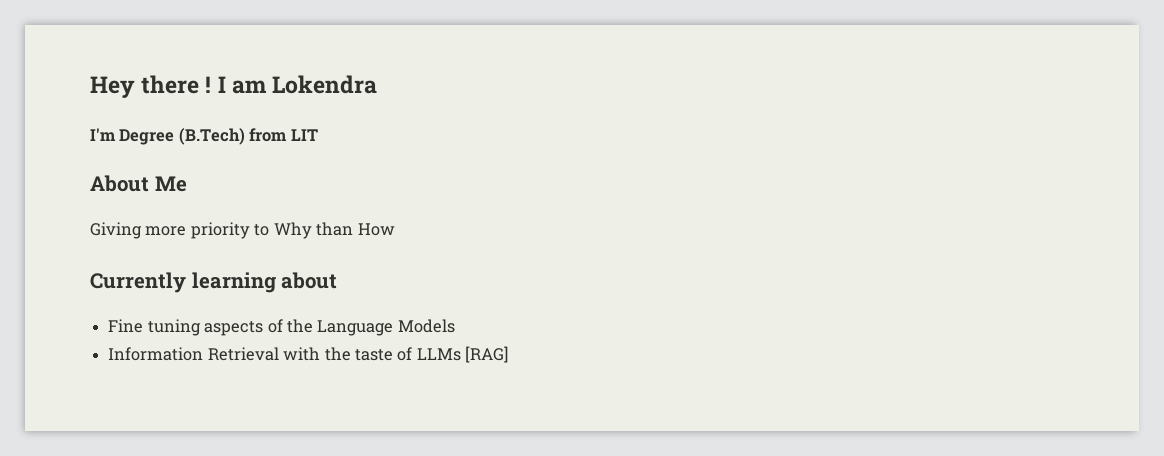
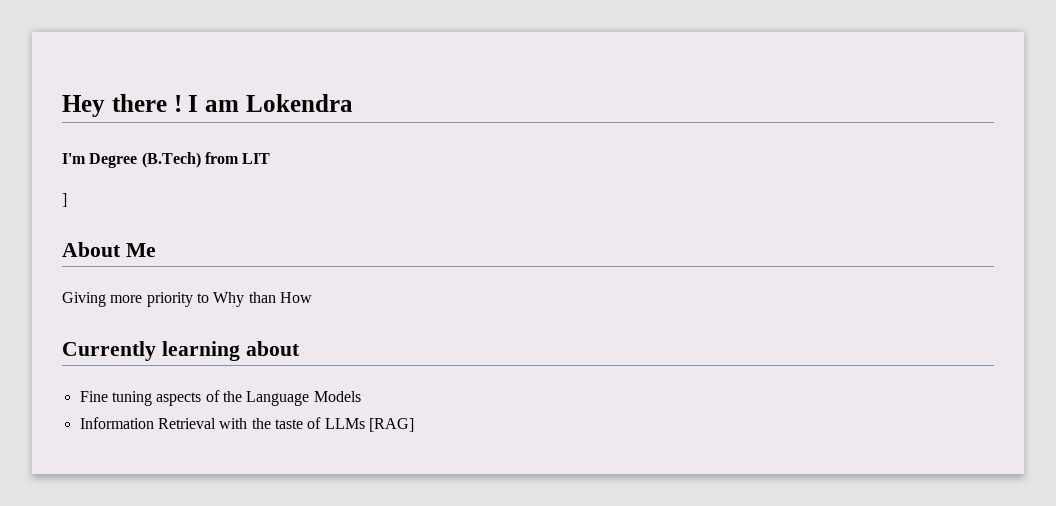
(318, 135) none -> [62,193,67,207] // ]

